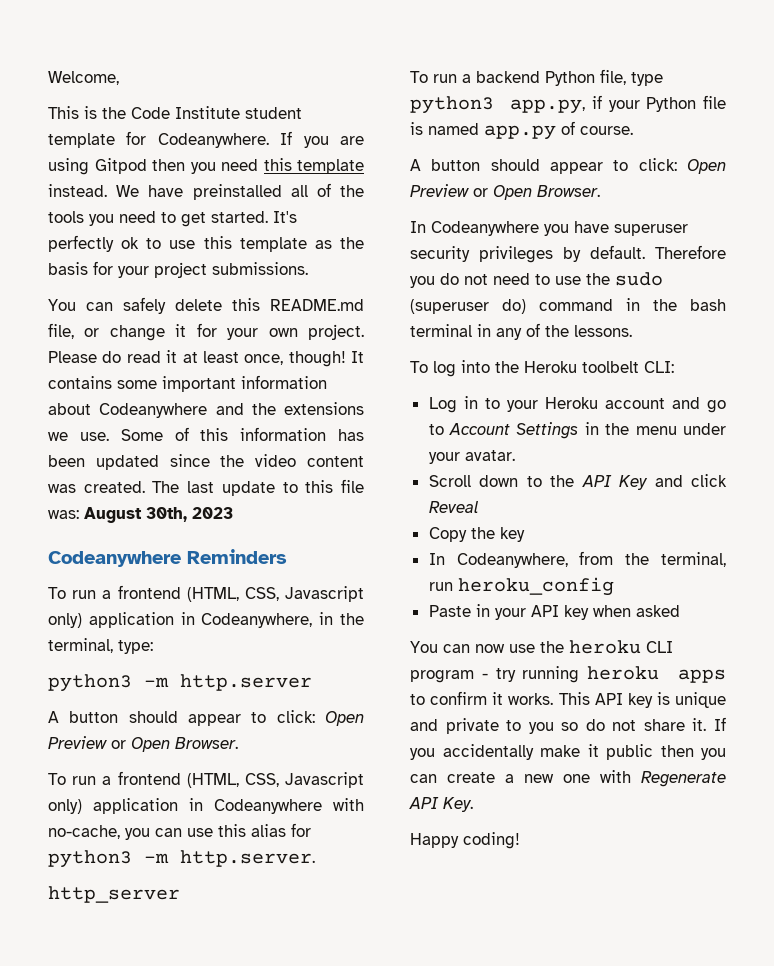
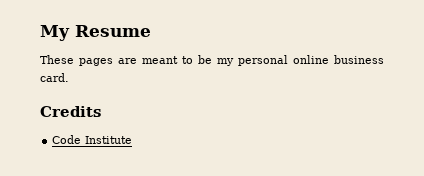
[48,71,119,85] [48,106,302,119] [48,131,364,148] [48,158,364,175] [48,183,364,200] [48,211,297,227] [48,235,364,252] [48,261,308,278] [48,297,364,314] [48,323,364,341] [48,350,364,367] [48,375,327,392] [48,402,364,418] [48,427,364,441] [48,454,364,470] [48,479,365,496] [48,507,233,523] [48,549,287,567] [48,585,364,602] [48,612,364,628] [48,638,153,654] [48,674,312,692] [48,710,364,726] [48,736,238,752] [48,771,364,788] [48,798,364,814] [48,823,311,840] [48,850,315,868] [48,886,180,903] [410,69,663,86] [410,95,726,114] [410,121,633,140] [410,158,726,174] [410,184,600,200] [410,221,688,236] [410,245,726,263] [410,272,663,288] [410,298,726,314] [410,323,632,340] [410,360,674,377] [428,396,726,413] [428,422,726,439] [428,450,515,464] [428,474,727,490] [428,501,478,513] [428,527,525,542] [428,551,726,568] [428,577,614,596] [428,604,680,620] [410,640,673,654] [410,666,726,683] [410,691,726,708] [410,717,726,734] [410,744,726,760] [410,770,726,787] [409,797,473,812] [410,832,520,849] Welcome, // This is the Code Institute student template for Codeanywhere. If you are using Gitpod then you need this template instead. We have preinstalled all of the tools you need to get started. It's perfectly ok to use this template as the basis for your project submissions. // You can safely delete this README.md file, or change it for your own project. Please do read it at least once, though! It contains some important information about Codeanywhere and the extensions we use. Some of this information has been updated since the video content was created. The last update to this file was: August 30th, 2023 // Codeanywhere Reminders // To run a frontend (HTML, CSS, Javascript only) application in Codeanywhere, in the terminal, type: // python3 -m http.server // A button should appear to click: Open Preview or Open Browser. // To run a frontend (HTML, CSS, Javascript only) application in Codeanywhere with no-cache, you can use this alias for python3 -m http.server. // http_server // To run a backend Python file, type python3 app.py, if your Python file is named app.py of course. // A button should appear to click: Open Preview or Open Browser. // In Codeanywhere you have superuser security privileges by default. Therefore you do not need to use the sudo (superuser do) command in the bash terminal in any of the lessons. // To log into the Heroku toolbelt CLI: // Log in to your Heroku account and go to Account Settings in the menu under your avatar. // Scroll down to the API Key and click Reveal // Copy the key // In Codeanywhere, from the terminal, run heroku_config // Paste in your API key when asked // You can now use the heroku CLI program - try running heroku apps to confirm it works. This API key is unique and private to you so do not share it. If you accidentally make it public then you can create a new one with Regenerate API Key. // Happy coding! -> [40,25,151,41] [40,55,384,66] [40,73,69,82] [40,106,101,117] [52,135,133,144] My Resume // These pages are meant to be my personal online business card. // Credits // Code Institute

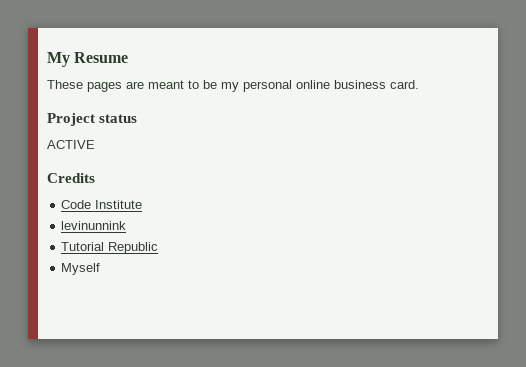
(69, 77) none -> [47,113,138,126] [47,140,95,149] // Project status // ACTIVE
(133, 140) none -> [61,221,127,230] [61,242,159,254] [61,263,101,275] // levinunnink // Tutorial Republic // Myself

